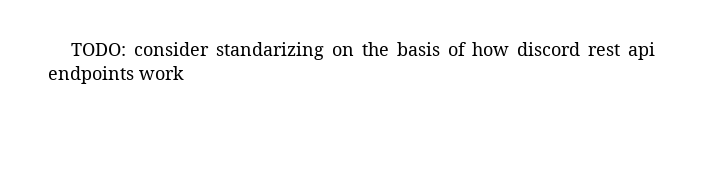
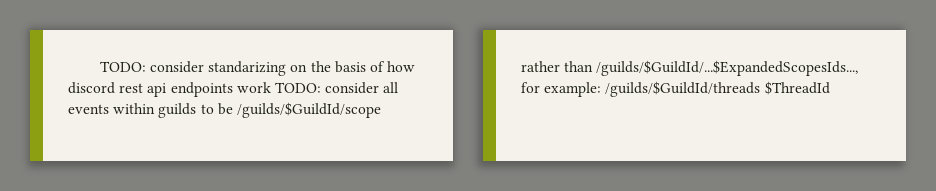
(184, 73) none -> [274,82,399,94] [68,102,381,118] [521,60,859,76] [521,81,830,97] TODO: consider all events within guilds to be /guilds/$GuildId/scope rather than /guilds/$GuildId/...$ExpandedScopesIds..., for example: /guilds/$GuildId/threads $ThreadId

